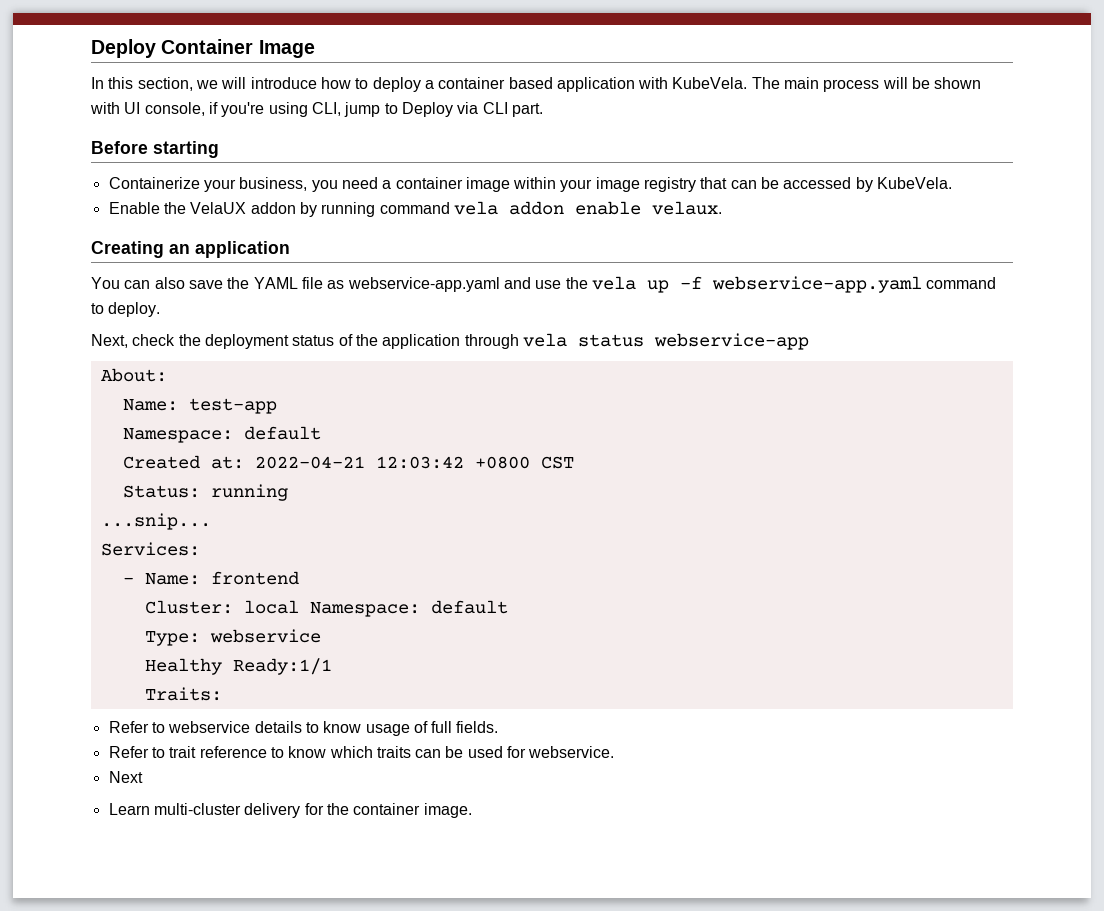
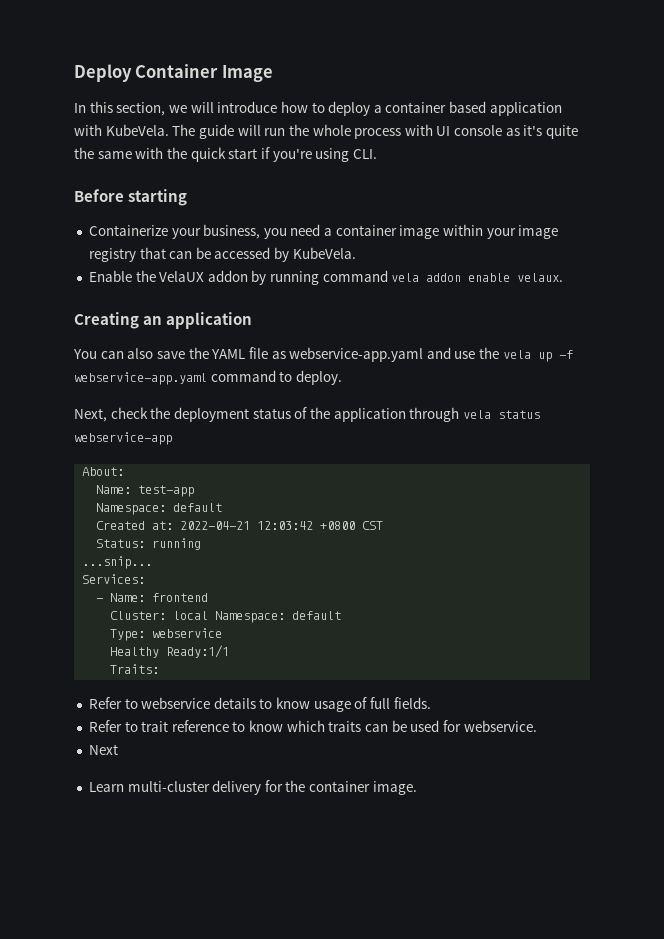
[784,77,982,92] [90,102,543,117] main process will be shown with UI console, if you're using CLI, jump to Deploy via CLI part. -> [198,124,579,139] [74,147,377,162] guide will run the whole process with UI console as it's quite the same with the quick start if you're using CLI.

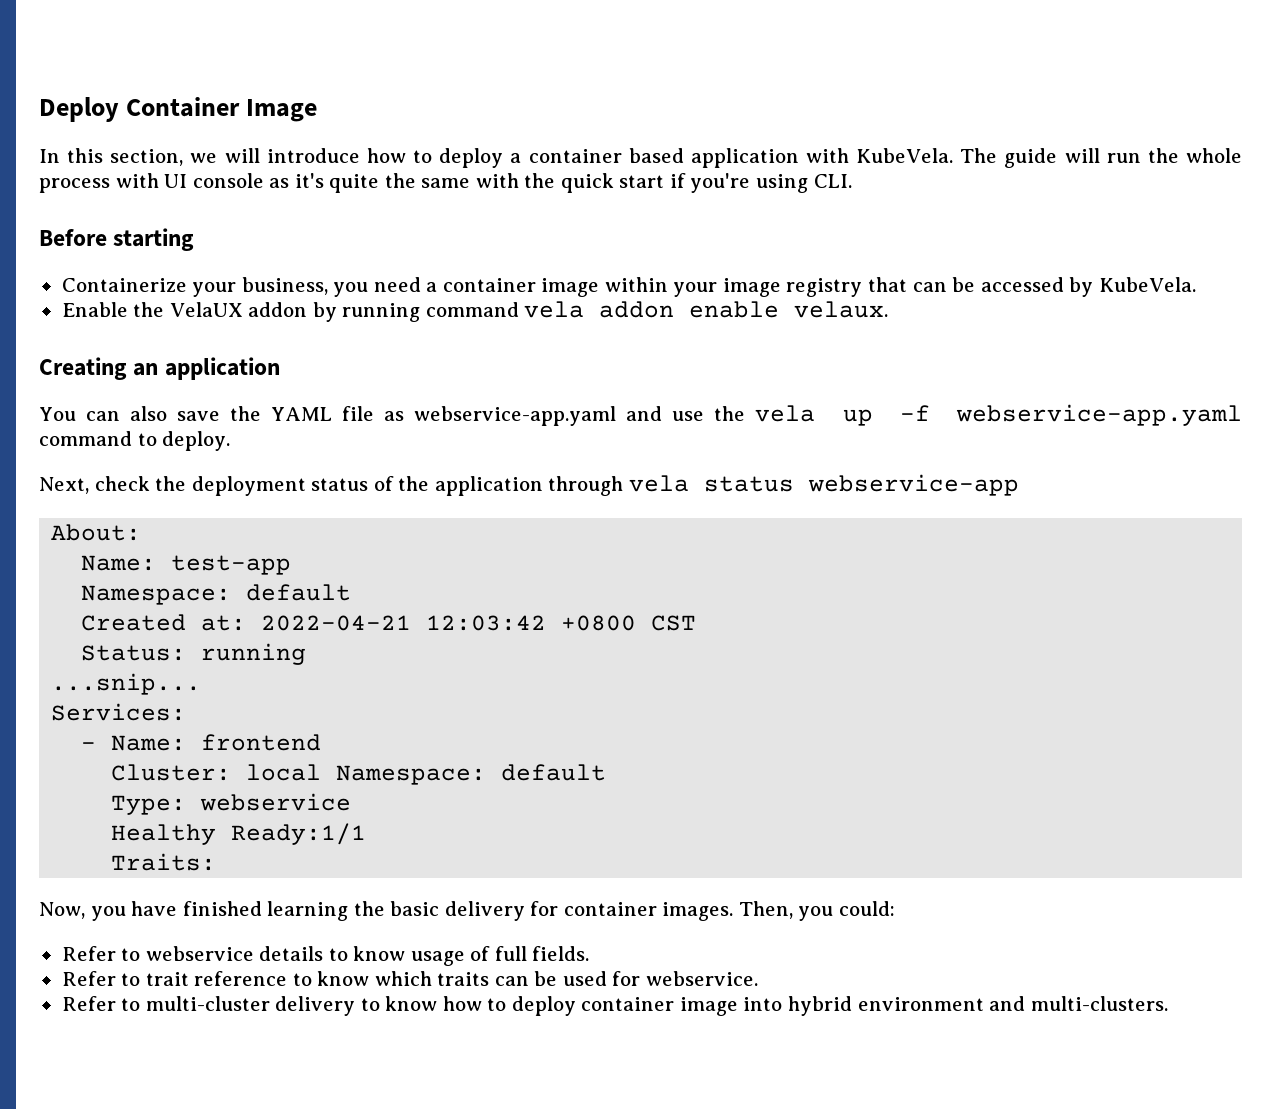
(160, 669) none -> [39,901,895,921] // Now, you have finished learning the basic delivery for container images. Then, you could:
[88,744,118,755] [88,780,417,795] Next // Learn multi-cluster delivery for the container image. -> [61,996,1168,1016] Refer to multi-cluster delivery to know how to deploy container image into hybrid environment and multi-clusters.

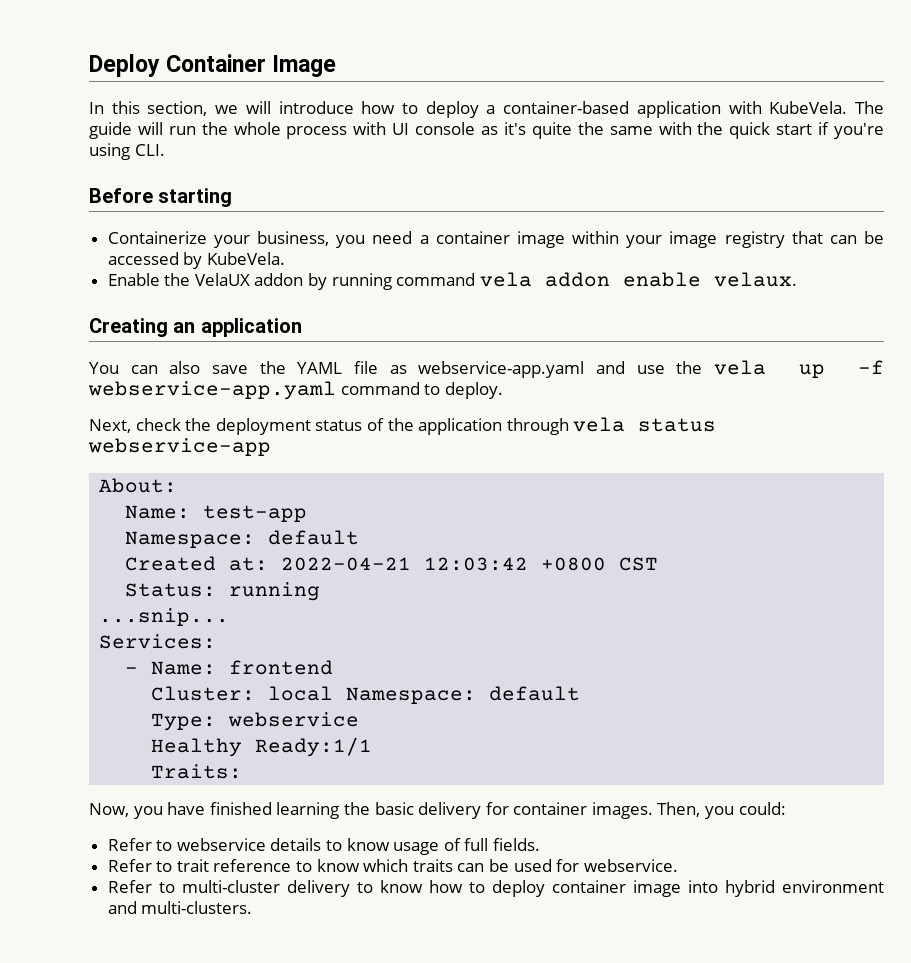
[528,148,684,163] container based -> [503,101,630,114] container-based

